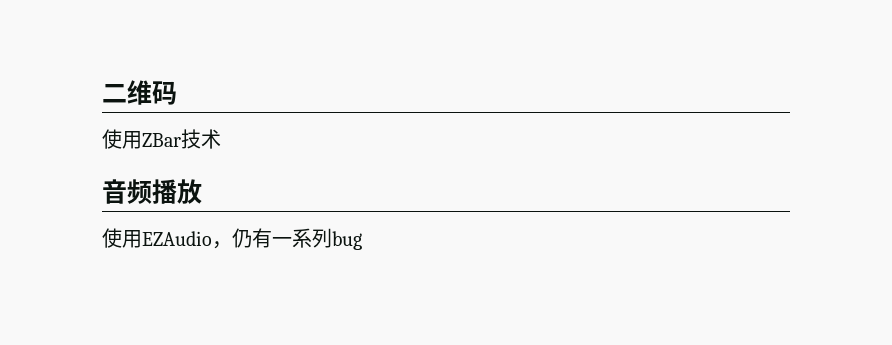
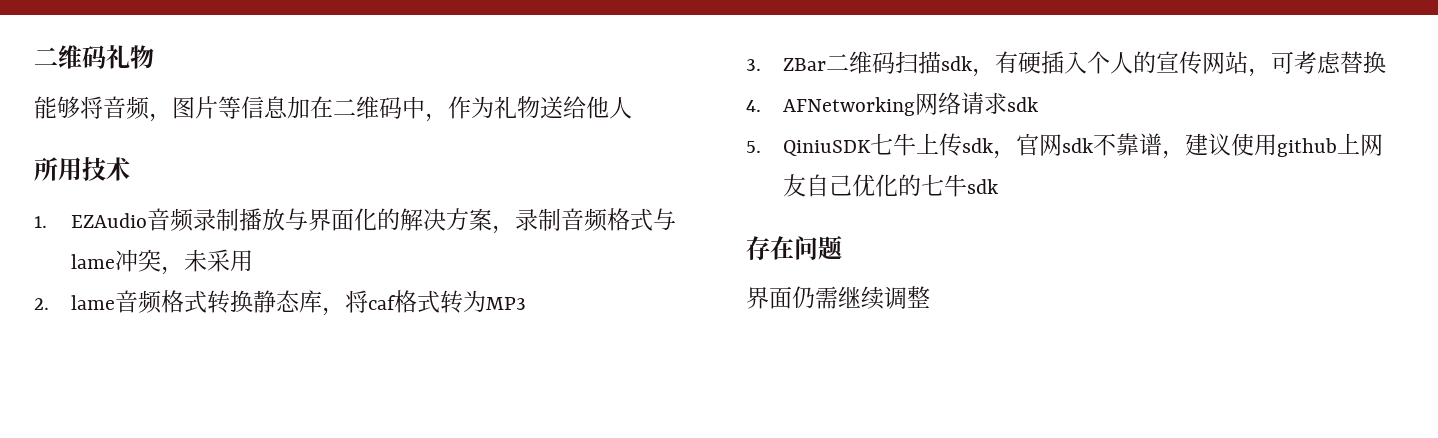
[102,80,177,105] [102,129,221,149] [102,179,202,204] [102,228,362,250] 二维码 // 使用ZBar技术 // 音频播放 // 使用EZAudio，仍有一系列bug -> [34,45,154,69] [34,96,632,122] [34,157,130,181] [34,208,677,234] [71,249,254,275] [34,290,527,316] [746,51,1387,77] [746,92,1039,116] [746,133,1384,159] [783,174,999,197] [746,235,842,260] [746,286,930,310] 二维码礼物 // 能够将音频，图片等信息加在二维码中，作为礼物送给他人 // 所用技术 // 1. EZAudio音频录制播放与界面化的解决方案，录制音频格式与lame冲突，未采用 // 2. lame音频格式转换静态库，将caf格式转为MP3 // 3. ZBar二维码扫描sdk，有硬插入个人的宣传网站，可考虑替换 // 4. AFNetworking网络请求sdk // 5. QiniuSDK七牛上传sdk，官网sdk不靠谱，建议使用github上网友自己优化的七牛sdk // 存在问题 // 界面仍需继续调整

